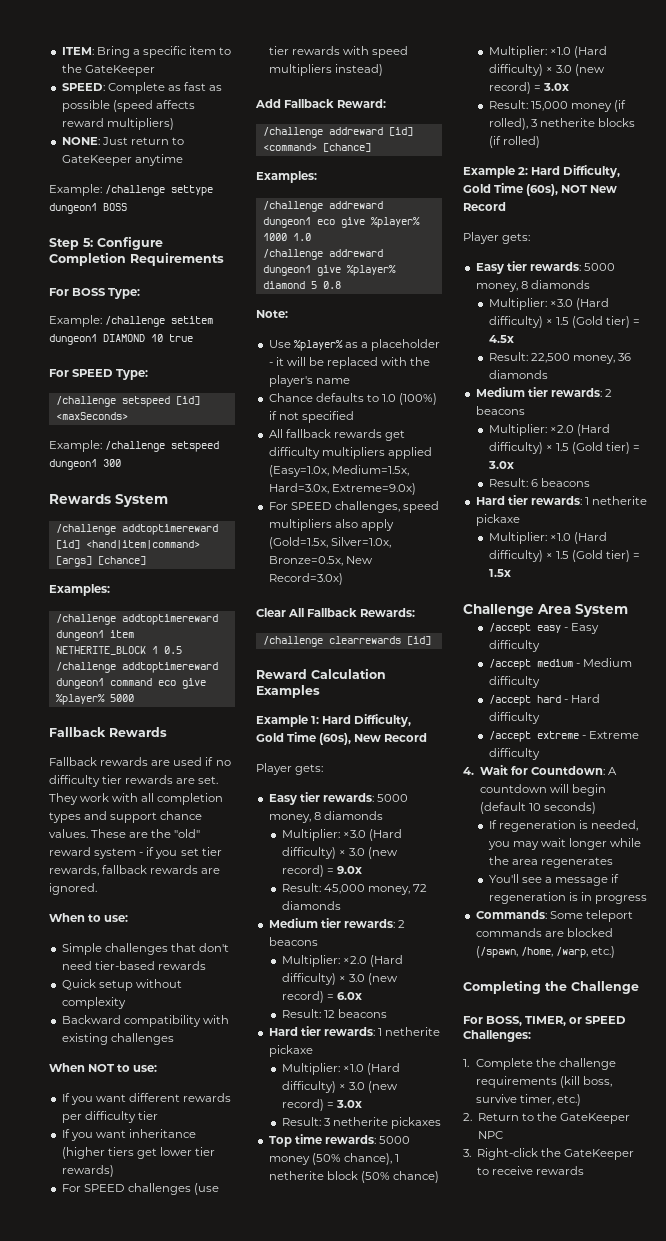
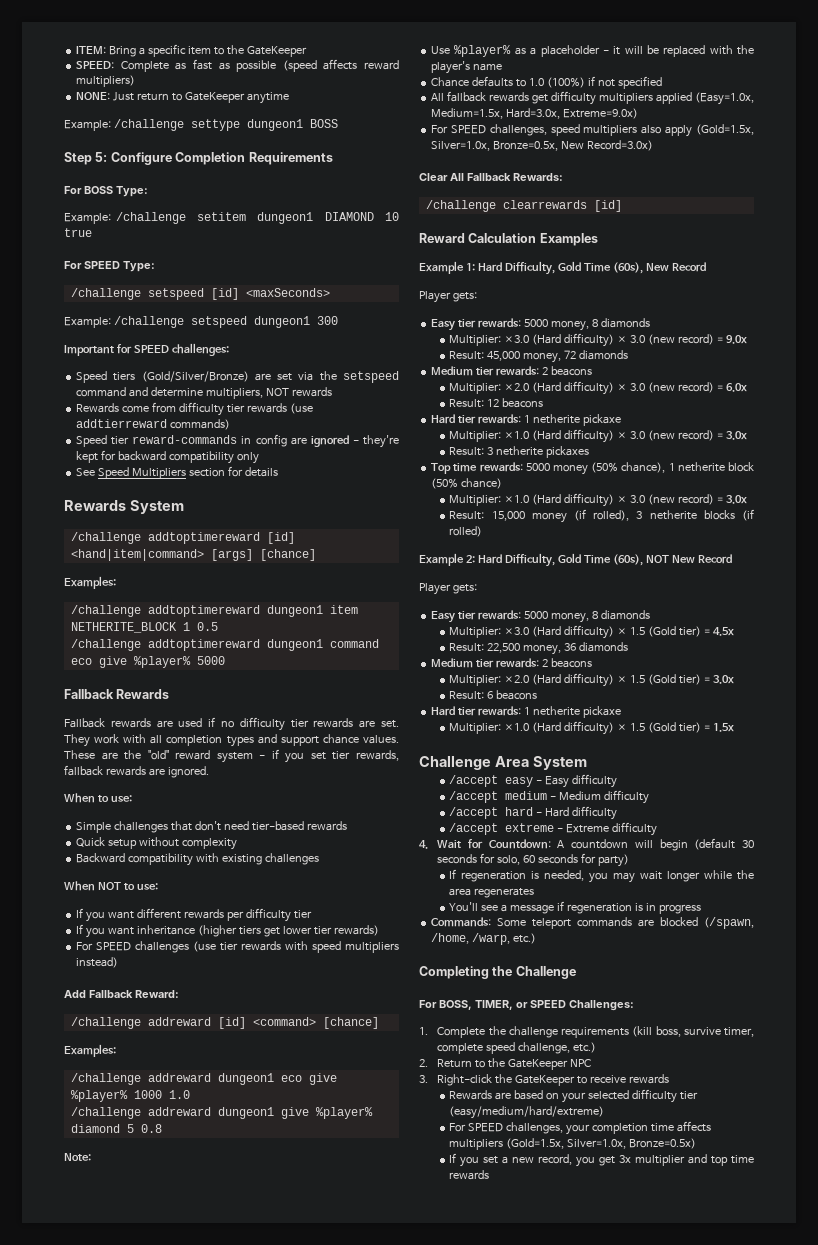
(121, 463) none -> [64,343,229,356] [76,371,399,383] [76,387,332,399] [76,402,313,416] [76,419,231,430] [76,434,400,448] [76,450,259,464] [76,466,278,479] // Important for SPEED challenges: // Speed tiers (Gold/Silver/Bronze) are set via the setspeed command and determine multipliers, NOT rewards // Rewards come from difficulty tier rewards (use addtierreward commands) // Speed tier reward-commands in config are ignored - they're kept for backward compatibility only // See Speed Multipliers section for details
[528,802,596,814] 10 seconds) -> [742,840,754,848] [437,853,630,867] 30 seconds for solo, 60 seconds for party)
(555, 1099) none -> [437,1042,571,1054] complete speed challenge,
(584, 1170) none -> [449,1089,699,1103] [449,1106,605,1119] [449,1121,712,1135] [449,1138,697,1150] [449,1153,754,1167] [449,1170,490,1180] // Rewards are based on your selected difficulty tier (easy/medium/hard/extreme) // For SPEED challenges, your completion time affects multipliers (Gold=1.5x, Silver=1.0x, Bronze=0.5x) // If you set a new record, you get 3x multiplier and top time rewards

